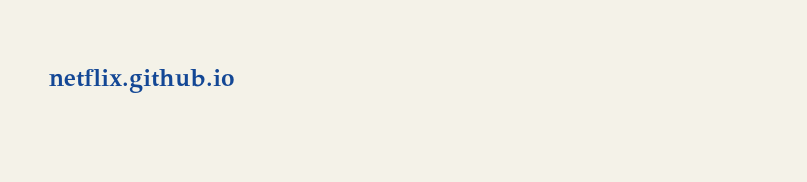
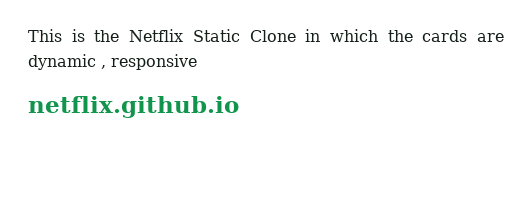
(49, 81) none -> [28,29,504,42] [28,54,197,70] This is the Netflix Static Clone in which the cards are dynamic , responsive //

